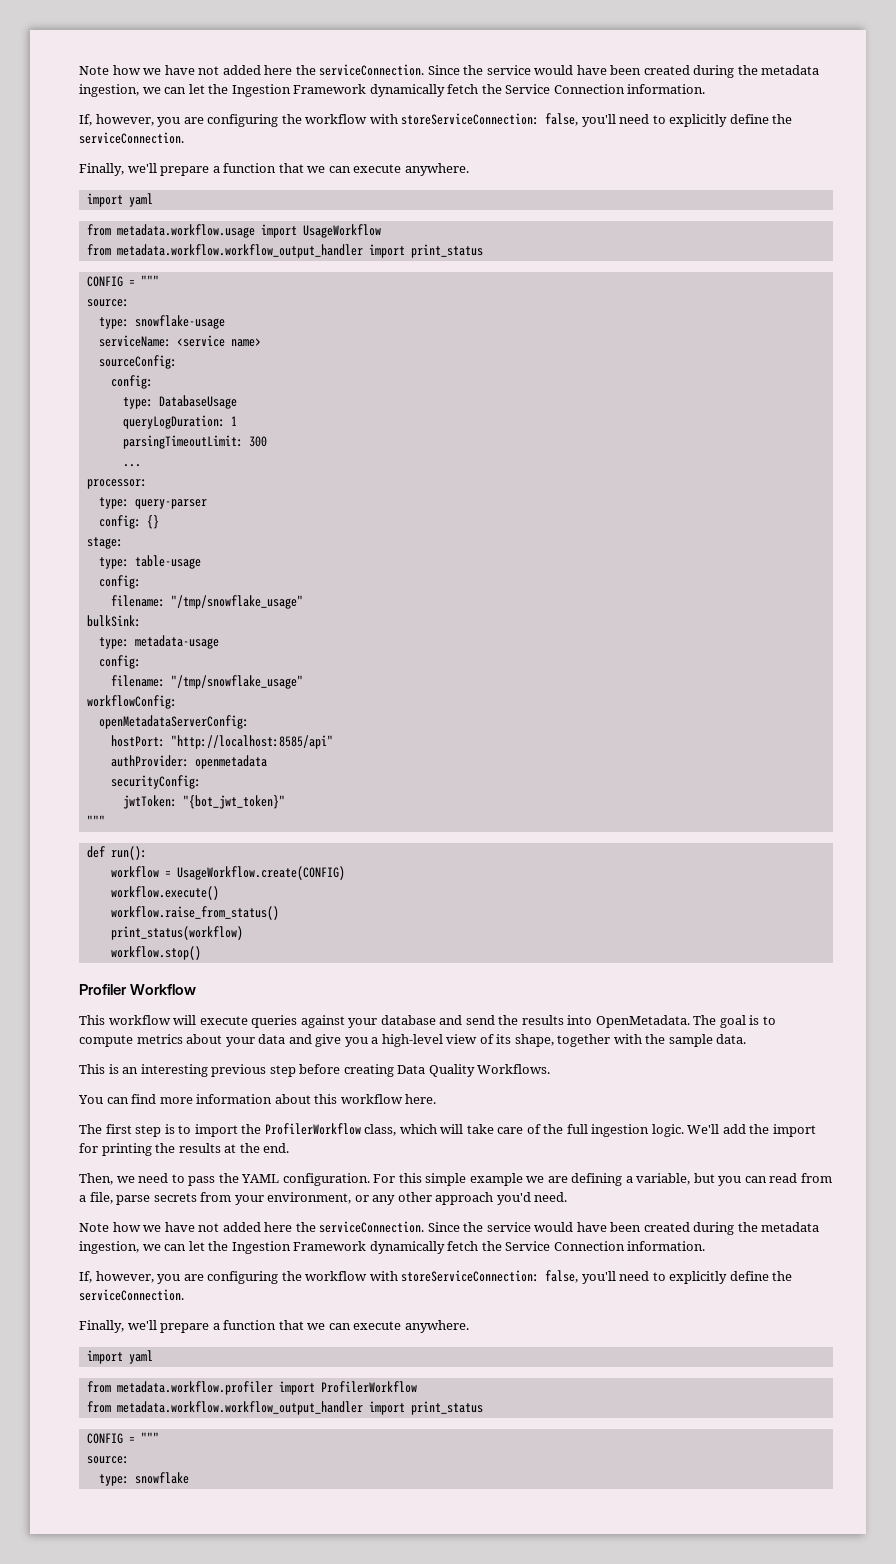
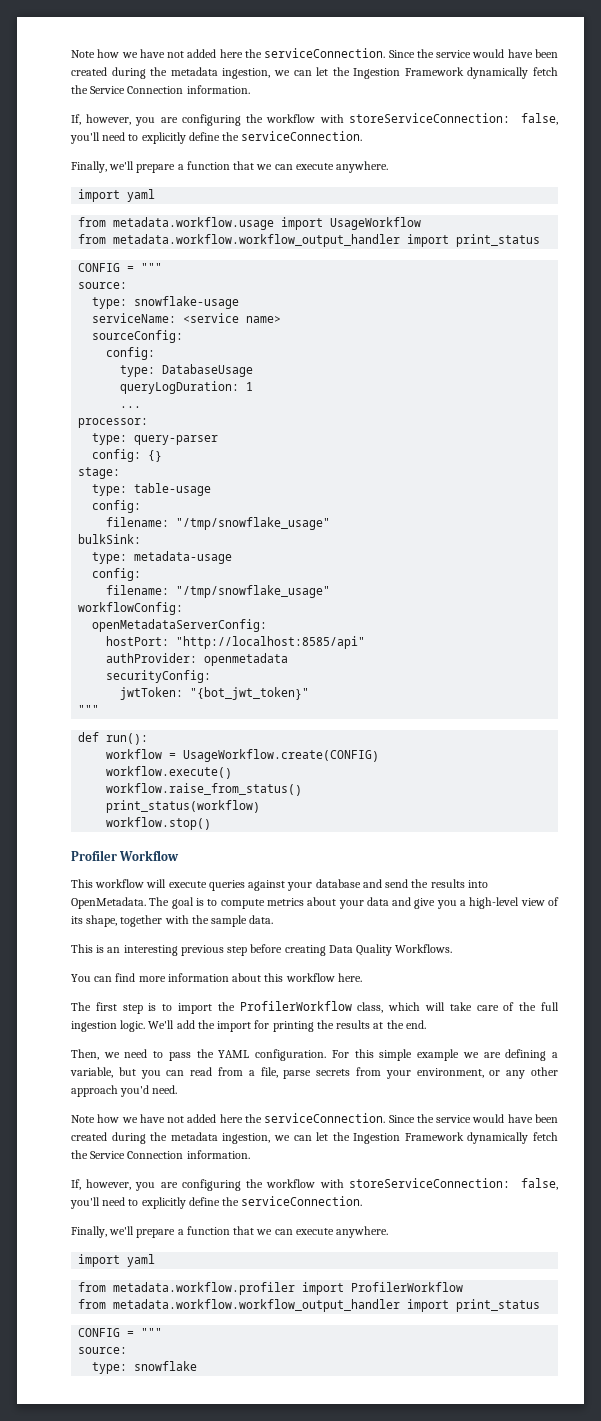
[122,435,267,449] // parsingTimeoutLimit: 300 -> (254, 386) none

